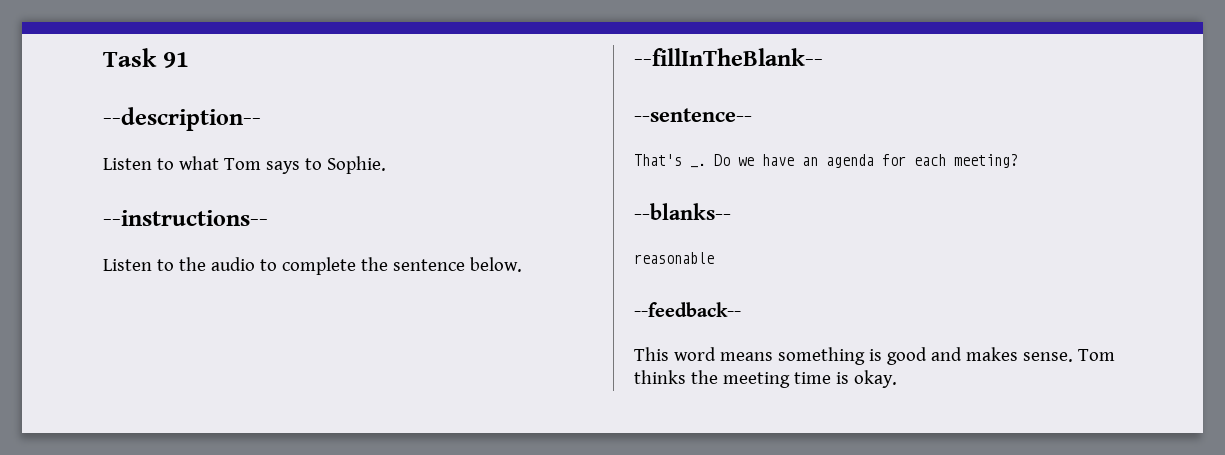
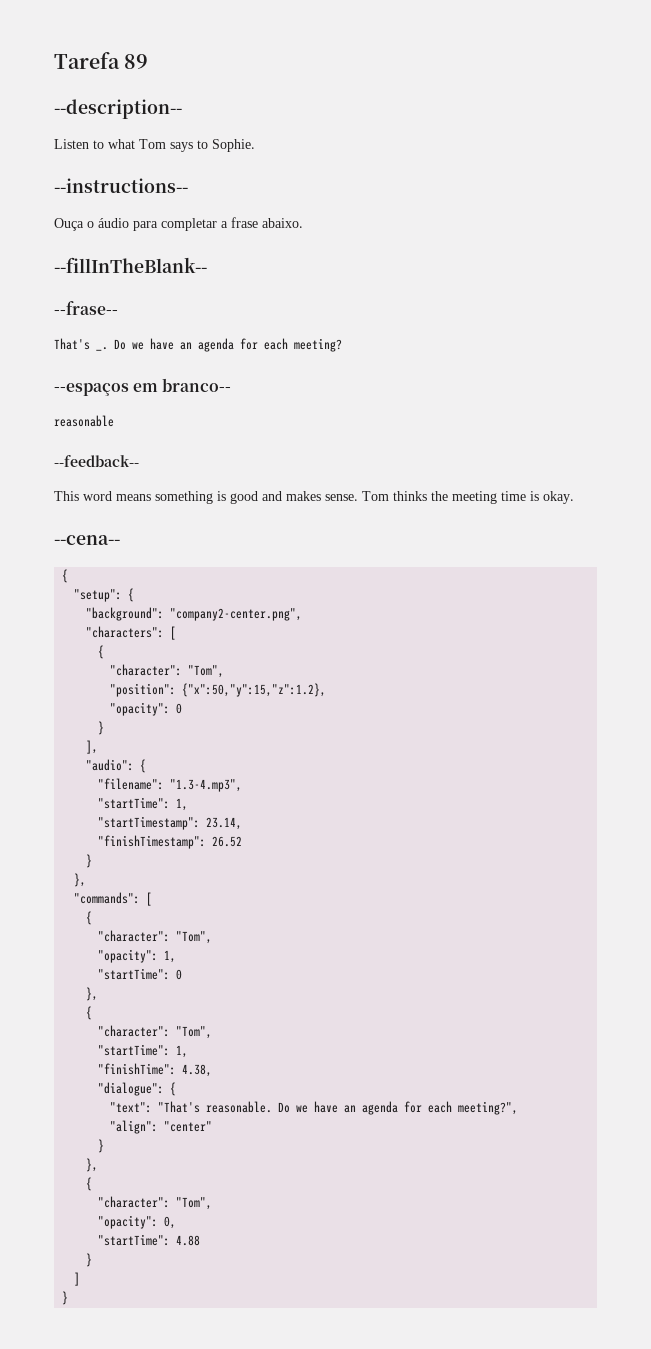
[103,48,189,68] Task 91 -> [54,52,149,69] Tarefa 89
[103,257,522,275] Listen to the audio to complete the sentence below. -> [54,217,303,231] Ouça o áudio para completar a frase abaixo.
[634,108,752,122] --sentence-- -> [54,301,118,315] --frase--
[634,203,731,220] --blanks-- -> [54,378,232,396] --espaços em branco--
(897, 379) none -> [54,535,120,545] [62,569,69,583] [74,588,135,602] [86,607,303,621] [86,626,177,640] [98,645,105,659] [110,664,225,678] [110,683,327,697] [110,702,183,716] [98,721,105,735] [86,740,99,754] [86,759,147,773] [98,778,243,792] [98,797,189,811] [98,816,243,830] [98,835,243,849] [86,854,93,868] [74,873,87,887] [74,892,153,906] [86,911,93,925] [98,930,213,944] [98,949,177,963] [98,968,183,980] [86,987,99,1001] [86,1006,93,1020] [98,1025,213,1039] [98,1044,189,1058] [98,1063,213,1077] [98,1082,177,1096] [110,1101,519,1115] [110,1120,213,1134] [98,1139,105,1153] [86,1158,99,1172] [86,1177,93,1191] [98,1196,213,1210] [98,1215,177,1229] [98,1234,201,1246] [86,1253,93,1267] [74,1272,81,1286] [62,1291,69,1305] // --cena-- // { // "setup": { // "background": "company2-center.png", // "characters": [ // { // "character": "Tom", // "position": {"x":50,"y":15,"z":1.2}, // "opacity": 0 // } // ], // "audio": { // "filename": "1.3-4.mp3", // "startTime": 1, // "startTimestamp": 23.14, // "finishTimestamp": 26.52 // } // }, // "commands": [ // { // "character": "Tom", // "opacity": 1, // "startTime": 0 // }, // { // "character": "Tom", // "startTime": 1, // "finishTime": 4.38, // "dialogue": { // "text": "That's reasonable. Do we have an agenda for each meeting?", // "align": "center" // } // }, // { // "character": "Tom", // "opacity": 0, // "startTime": 4.88 // } // ] // }

